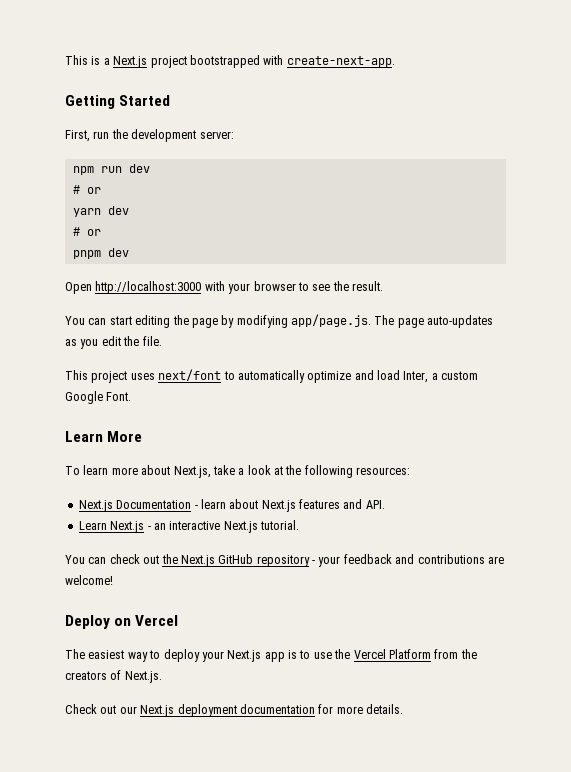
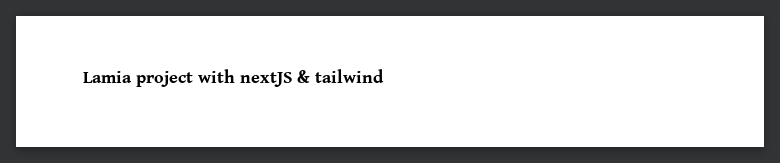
[65,55,395,68] [65,95,171,109] [65,129,234,142] [72,164,150,175] [72,185,101,194] [72,206,129,217] [72,227,101,236] [72,248,129,259] [65,281,383,294] [65,314,494,328] [65,336,162,349] [65,369,479,383] [65,391,132,404] [65,431,143,442] [65,465,411,478] [78,499,385,512] [78,520,299,533] [65,554,504,567] [65,575,113,585] [65,615,179,629] [65,649,477,662] [65,670,162,683] [65,704,403,717] This is a Next.js project bootstrapped with create-next-app. // Getting Started // First, run the development server: // npm run dev // # or // yarn dev // # or // pnpm dev // Open http://localhost:3000 with your browser to see the result. // You can start editing the page by modifying app/page.js. The page auto-updates as you edit the file. // This project uses next/font to automatically optimize and load Inter, a custom Google Font. // Learn More // To learn more about Next.js, take a look at the following resources: // Next.js Documentation - learn about Next.js features and API. // Learn Next.js - an interactive Next.js tutorial. // You can check out the Next.js GitHub repository - your feedback and contributions are welcome! // Deploy on Vercel // The easiest way to deploy your Next.js app is to use the Vercel Platform from the creators of Next.js. // Check out our Next.js deployment documentation for more details. -> [83,69,384,87] Lamia project with nextJS & tailwind

